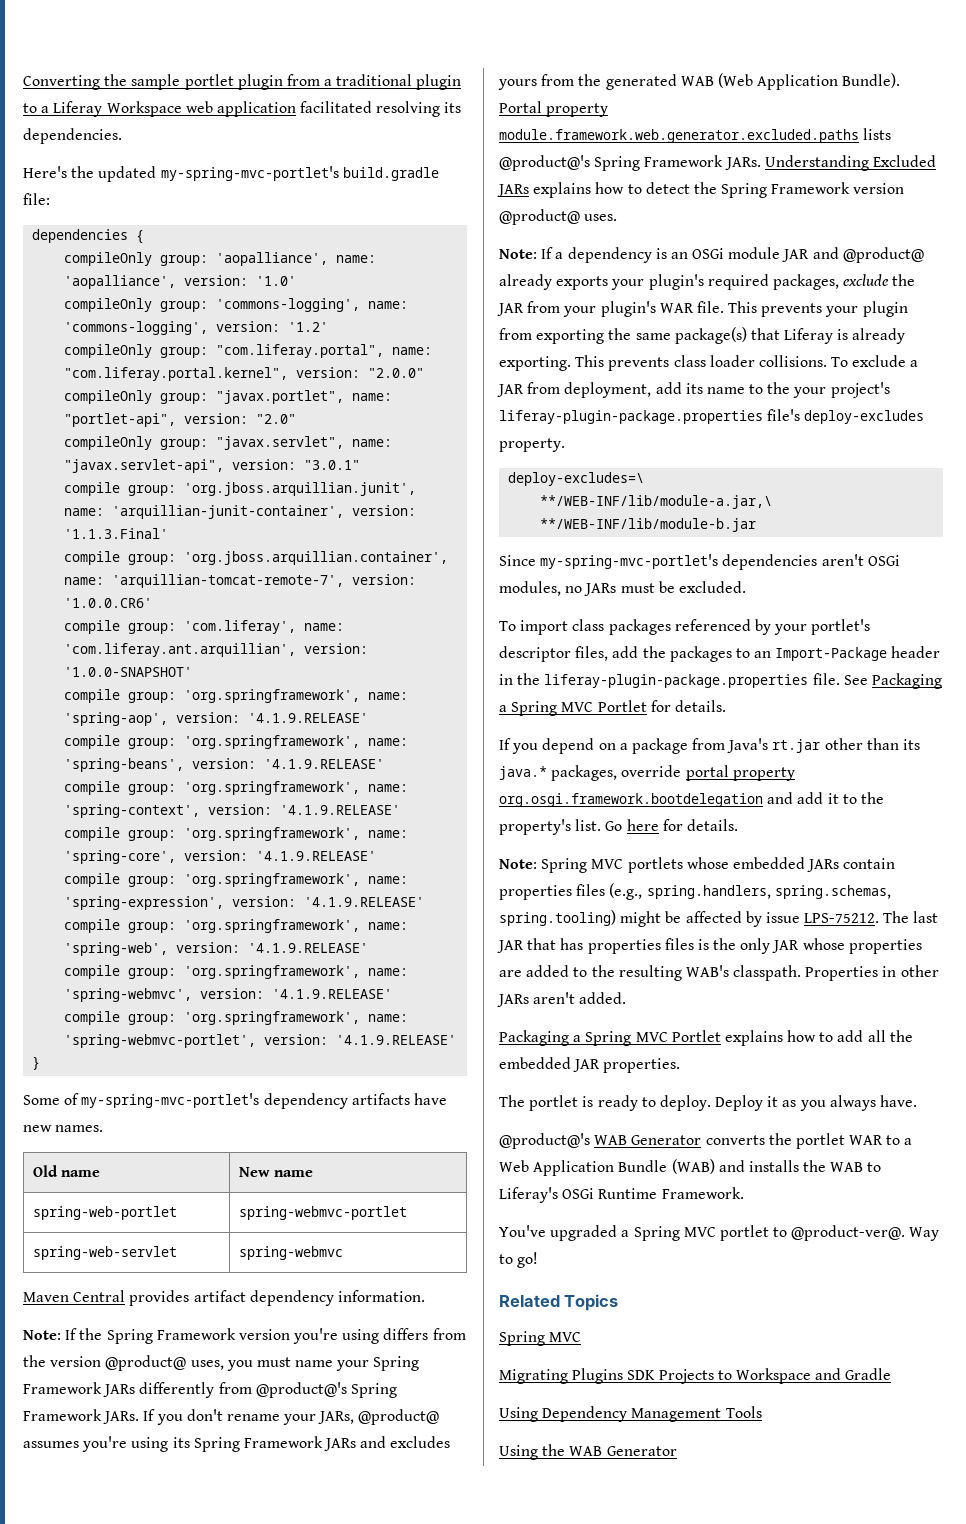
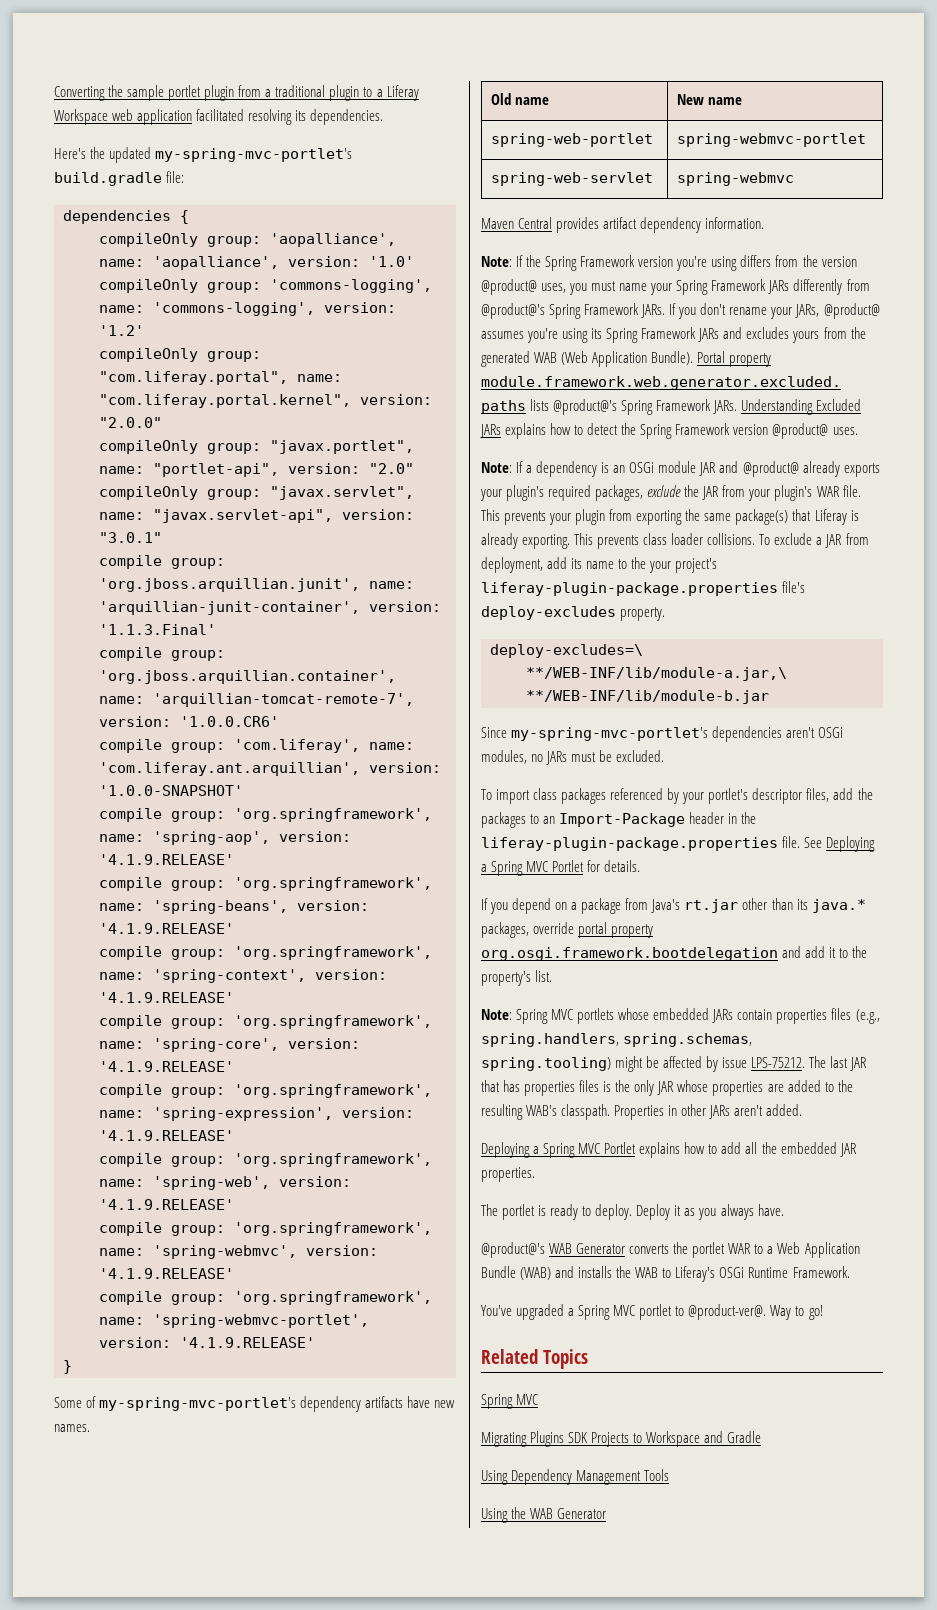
[871,673,942,689] Packaging -> [826,836,876,852] Deploying
[605,819,738,831] Go here for details. -> (553, 976) none
[499,1030,569,1046] Packaging -> [481,1142,530,1158] Deploying

